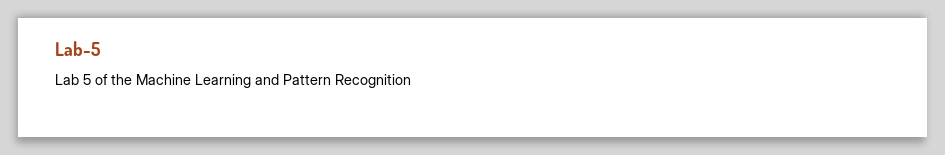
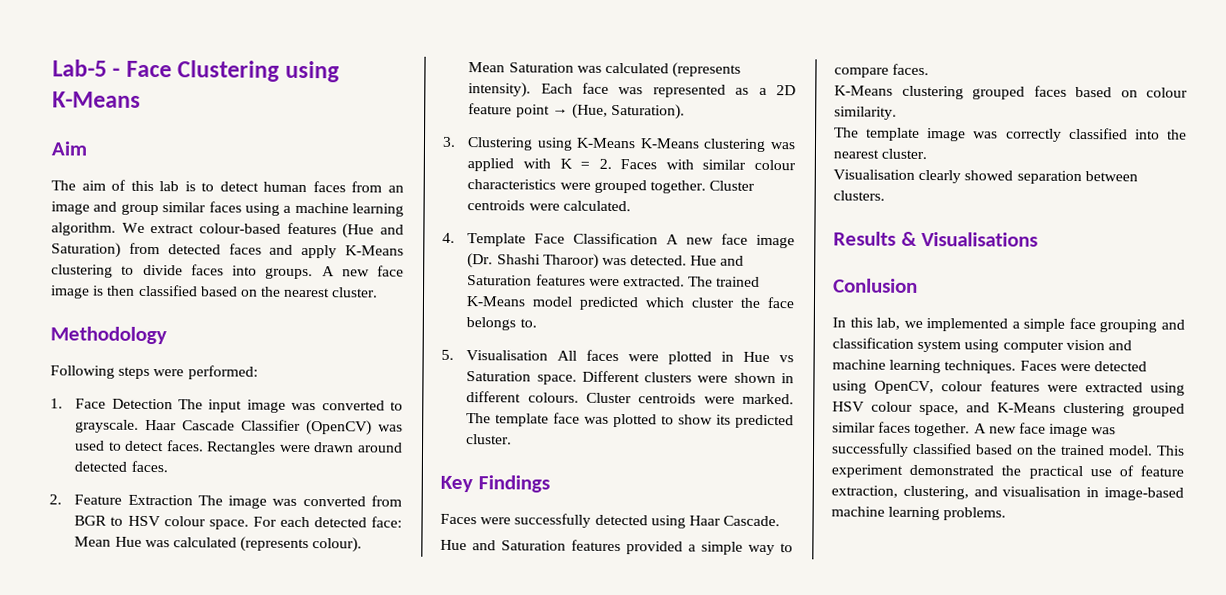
[55,74,411,88] // Lab 5 of the Machine Learning and Pattern Recognition -> [112,60,340,83] [52,91,141,108] [51,141,87,156] [51,179,404,193] [51,201,404,217] [51,222,404,239] [51,242,404,259] [51,264,404,280] [50,284,379,299] [50,326,167,345] [50,365,258,380] [50,398,403,413] [75,419,403,436] [75,440,403,455] [74,460,168,473] [49,494,402,509] [74,515,402,530] [74,536,363,553] [468,62,742,78] [468,82,796,98] [468,103,686,120] [442,136,796,152] [467,158,796,172] [467,179,756,194] [467,200,631,212] [442,232,795,249] [467,253,745,269] [467,274,761,287] [466,296,795,311] [466,317,537,331] [441,349,794,365] [466,370,794,385] [466,391,794,405] [466,412,794,429] [466,434,513,445] [440,475,550,493] [440,513,781,529] [440,539,793,556] [834,63,930,78] [834,85,1188,100] [834,106,897,120] [834,127,1187,142] [833,148,928,160] [833,169,1138,185] [833,190,885,201] [833,231,1039,247] [833,278,918,293] [832,317,1185,333] [832,337,1132,353] [832,359,1147,374] [832,380,1185,396] [832,401,1185,417] [832,421,1117,438] [831,442,1185,457] [831,464,1184,480] [831,485,1184,501] [831,506,1007,521] - Face Clustering using K-Means // Aim // The aim of this lab is to detect human faces from an image and group similar faces using a machine learning algorithm. We extract colour-based features (Hue and Saturation) from detected faces and apply K-Means clustering to divide faces into groups. A new face image is then classified based on the nearest cluster. // Methodology // Following steps were performed: // 1. Face Detection The input image was converted to grayscale. Haar Cascade Classifier (OpenCV) was used to detect faces. Rectangles were drawn around detected faces. // 2. Feature Extraction The image was converted from BGR to HSV colour space. For each detected face: Mean Hue was calculated (represents colour). Mean Saturation was calculated (represents intensity). Each face was represented as a 2D feature point → (Hue, Saturation). // 3. Clustering using K-Means K-Means clustering was applied with K = 2. Faces with similar colour characteristics were grouped together. Cluster centroids were calculated. // 4. Template Face Classification A new face image (Dr. Shashi Tharoor) was detected. Hue and Saturation features were extracted. The trained K-Means model predicted which cluster the face belongs to. // 5. Visualisation All faces were plotted in Hue vs Saturation space. Different clusters were shown in different colours. Cluster centroids were marked. The template face was plotted to show its predicted cluster. // Key Findings // Faces were successfully detected using Haar Cascade. // Hue and Saturation features provided a simple way to compare faces. // K-Means clustering grouped faces based on colour similarity. // The template image was correctly classified into the nearest cluster. // Visualisation clearly showed separation between clusters. // Results & Visualisations // Conlusion // In this lab, we implemented a simple face grouping and classification system using computer vision and machine learning techniques. Faces were detected using OpenCV, colour features were extracted using HSV colour space, and K-Means clustering grouped similar faces together. A new face image was successfully classified based on the trained model. This experiment demonstrated the practical use of feature extraction, clustering, and visualisation in image-based machine learning problems.

